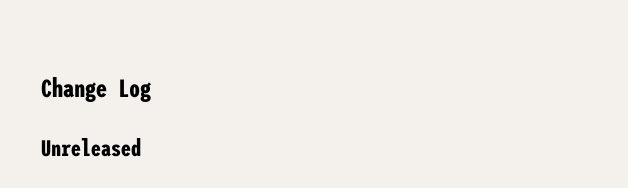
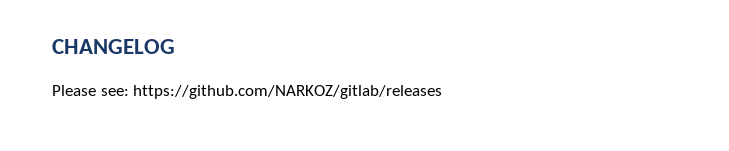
[41,77,152,102] [41,138,141,157] Change Log // Unreleased -> [52,39,175,54] [52,85,443,99] CHANGELOG // Please see: https://github.com/NARKOZ/gitlab/releases

